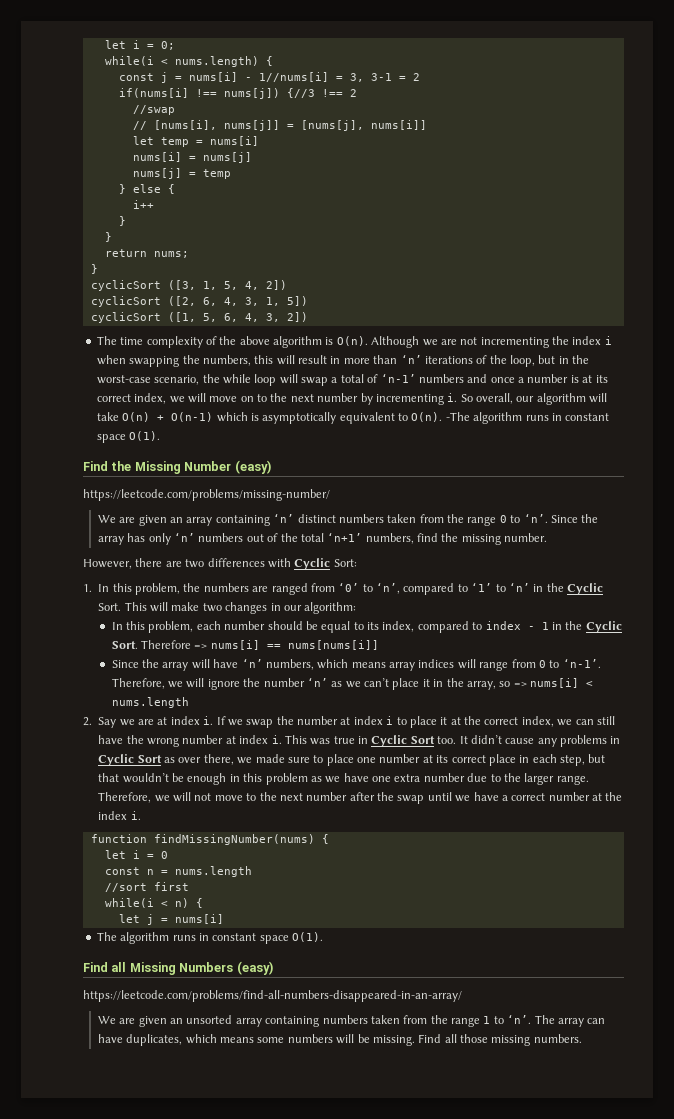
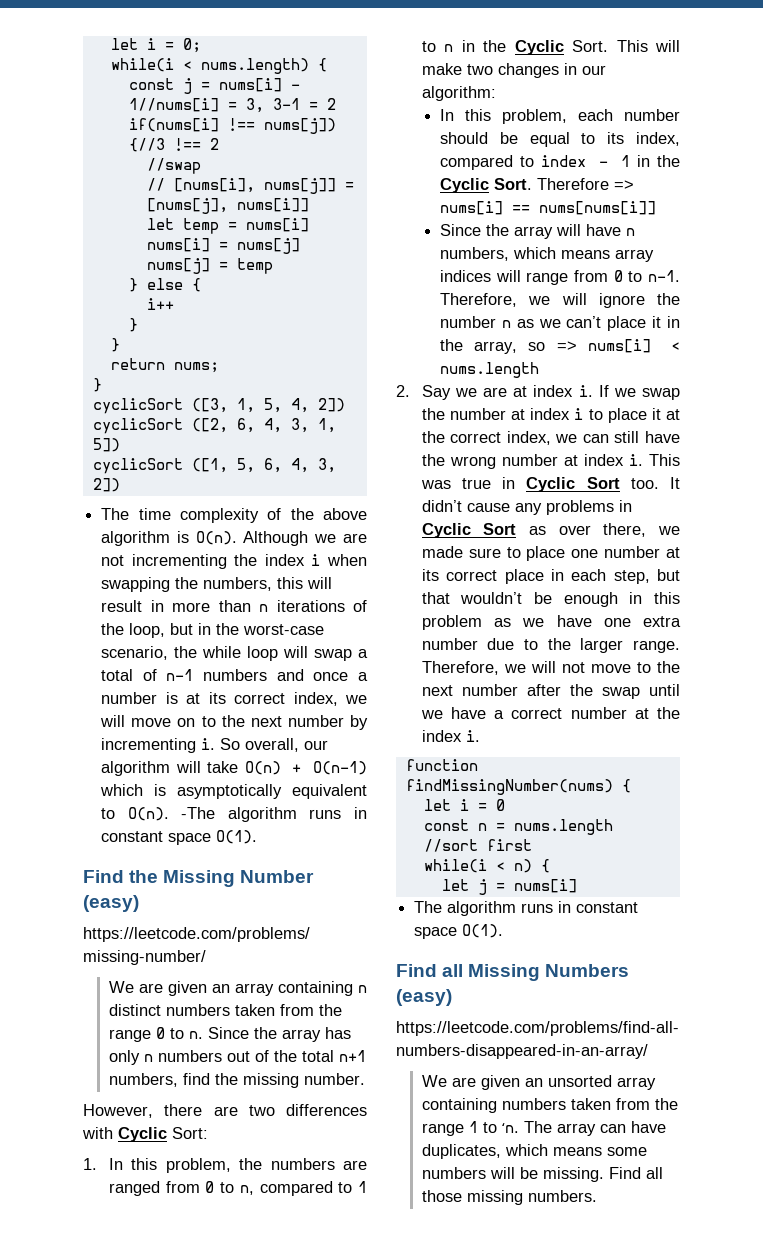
[400,355,422,364] ‘n’ -> [259,604,269,612] n
[380,374,416,383] ‘n-1’ -> [166,669,194,681] n-1
[273,514,295,523] ‘n’ -> [357,985,367,993] n
[523,514,548,523] ‘n’. -> [188,1031,203,1039] n.
[174,533,196,542] ‘n’ -> [143,1054,153,1062] n
[327,533,363,542] ‘n+1’ -> [338,1050,366,1062] n+1
[338,583,530,595] ‘0’ to ‘n’, compared to ‘1’ to ‘n’ -> [205,1181,368,1196] [421,41,454,52] 0 to n, compared to 1 to n
[241,659,263,668] ‘n’ -> [626,228,636,236] n
[562,659,601,668] ‘n-1’. -> [648,270,680,282] n-1.
[306,678,328,687] ‘n’ -> [501,320,511,328] n
[507,1015,532,1024] ‘n’. -> [501,1123,519,1133] ‘n.

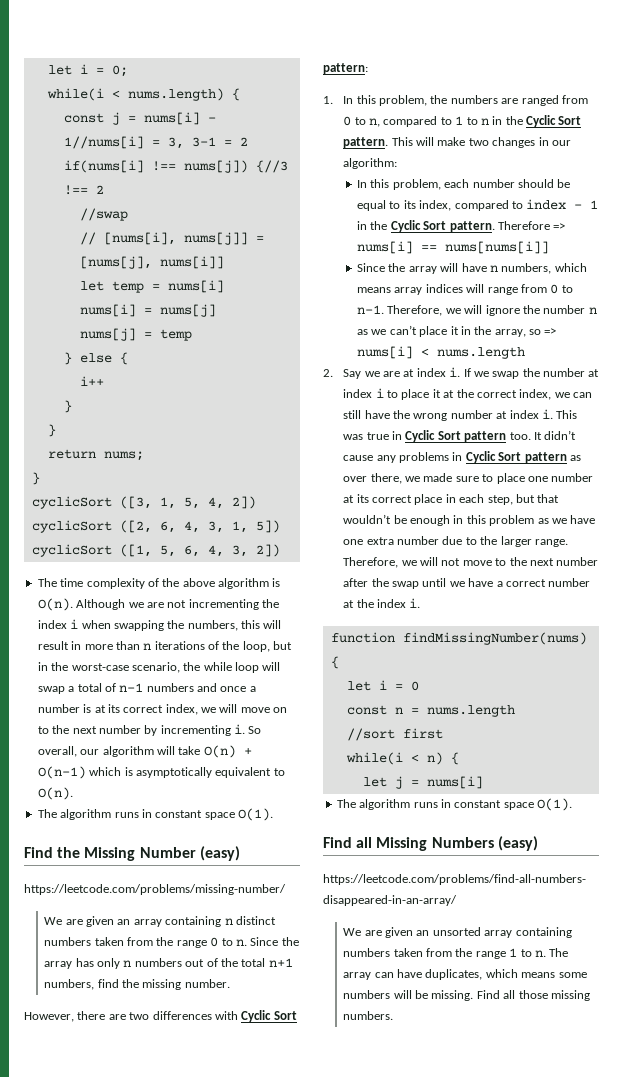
[181,807,216,819] -The -> [37,809,57,818] // The
[172,1127,208,1139] Sort: -> [273,1011,297,1020] [323,63,368,74] Sort pattern:
[572,40,609,52] Sort. -> [558,116,582,125] [343,137,389,148] Sort pattern.
[494,178,533,190] Sort. -> [423,221,495,232] Sort pattern.
(620, 483) none -> [464,431,507,442] pattern
(517, 529) none -> [524,452,567,463] pattern
[501,1123,519,1133] ‘n. -> [534,950,546,957] n.

